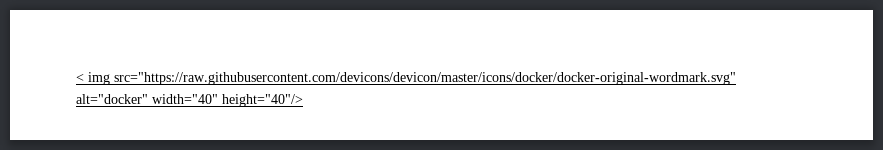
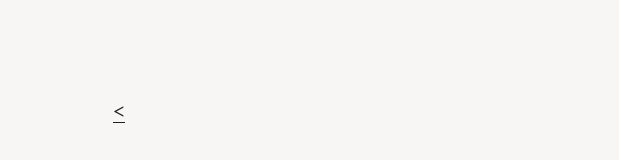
[88,72,736,85] [76,94,303,107] img src="https://raw.githubusercontent.com/devicons/devicon/master/icons/docker/docker-original-wordmark.svg" alt="docker" width="40" height="40"/> -> (125, 112) none

